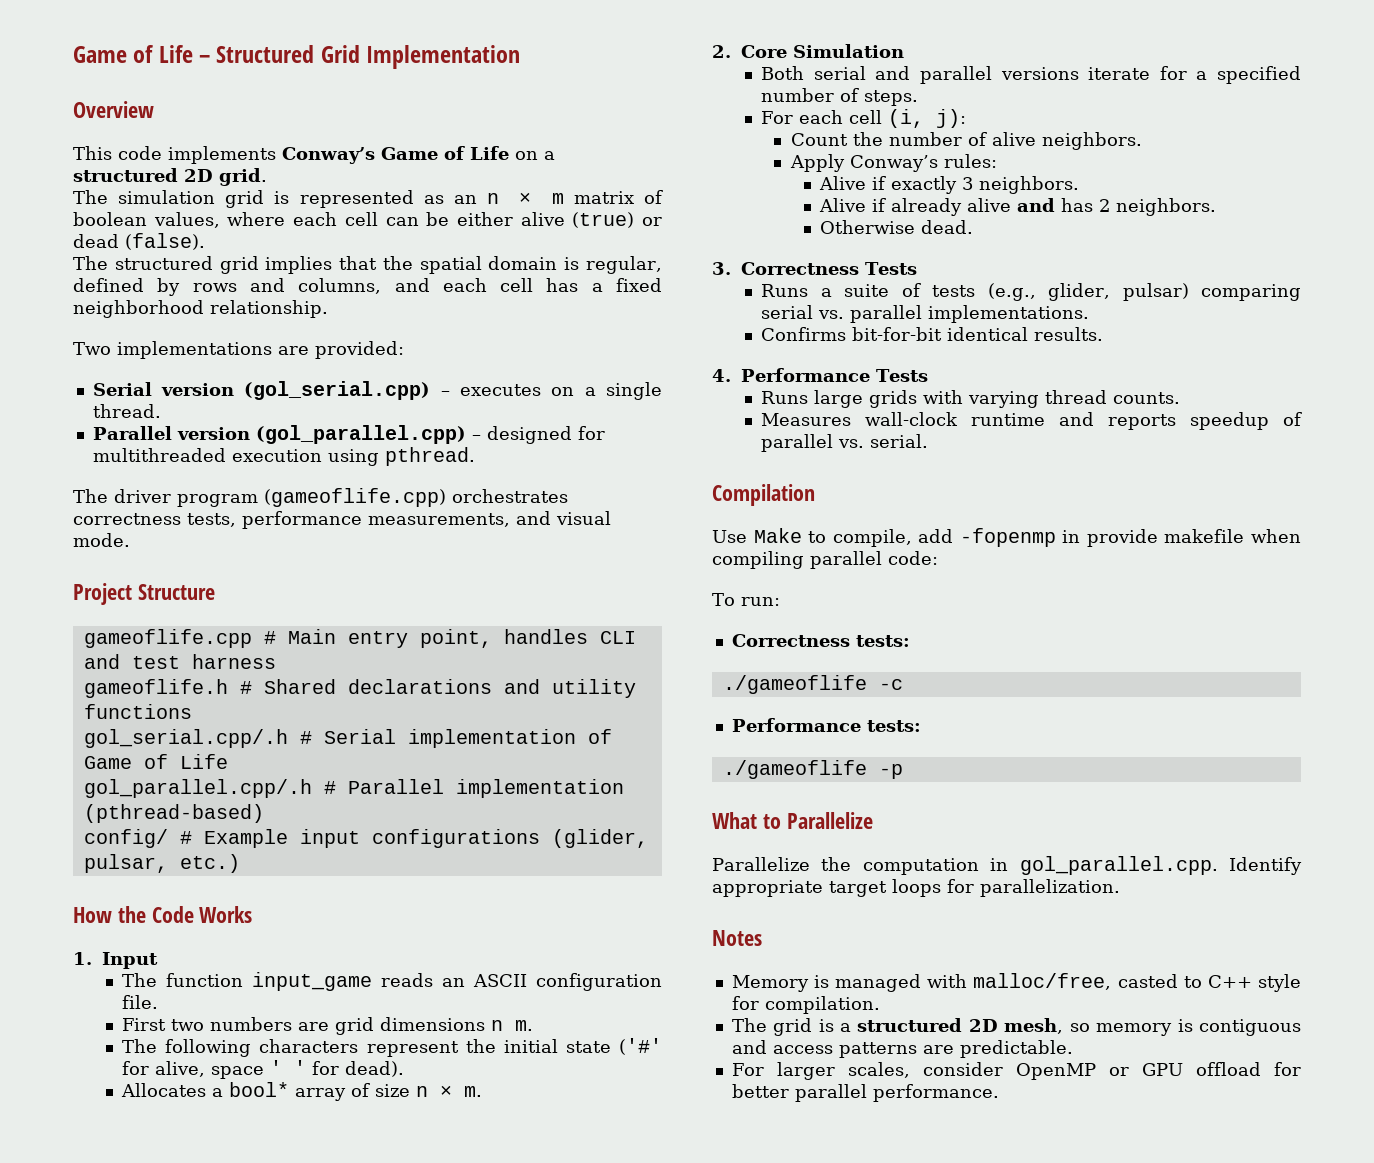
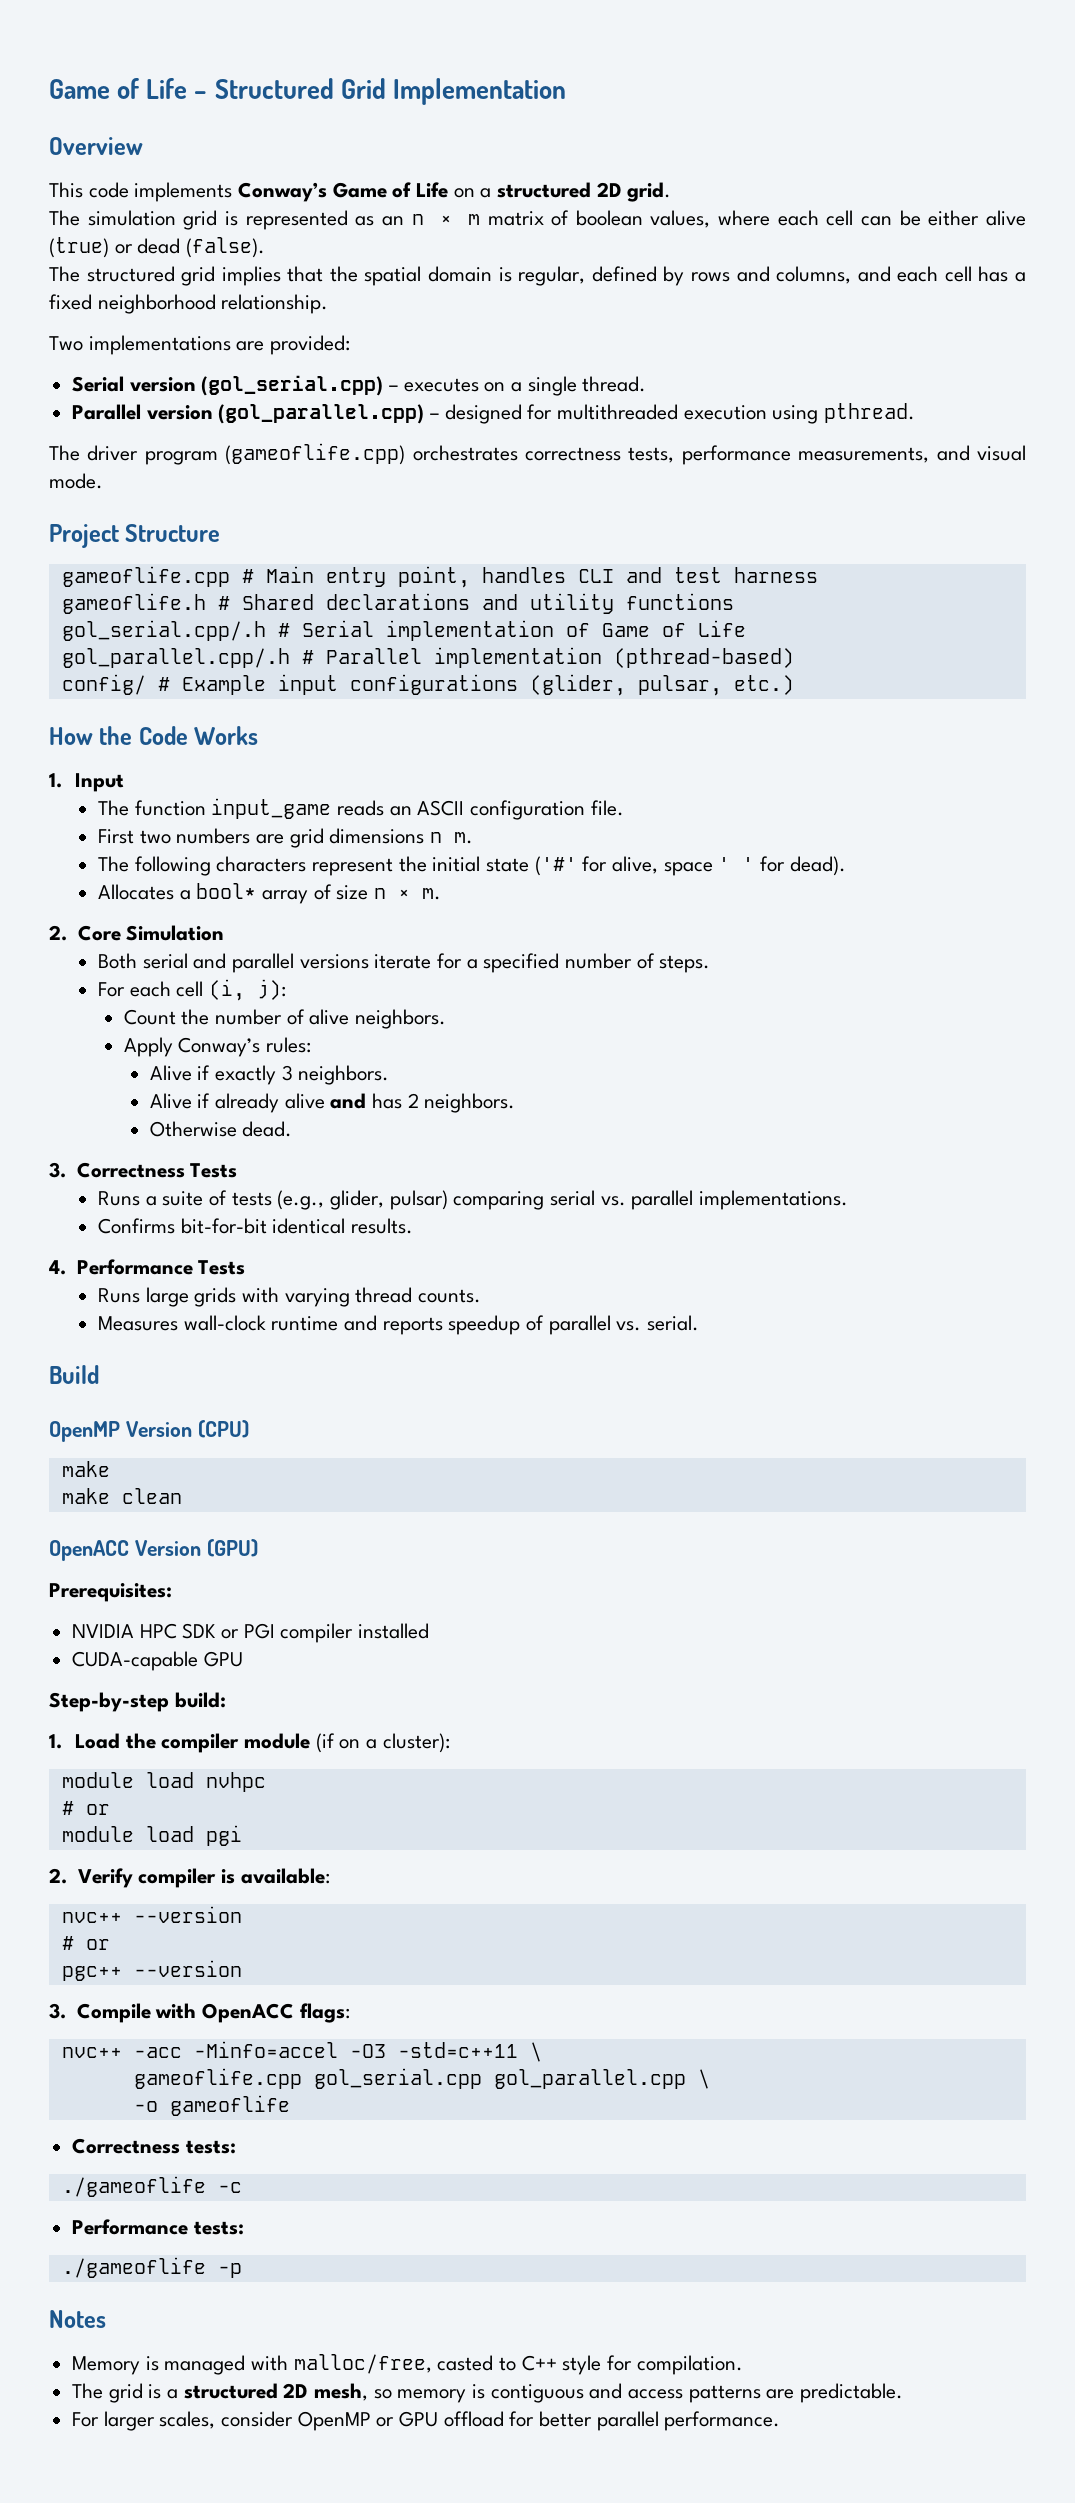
[712,484,815,506] [712,528,1301,547] [712,551,938,569] [712,593,780,606] Compilation // Use Make to compile, add -fopenmp in provide makefile when compiling parallel code: // To run: -> [49,1365,99,1384] [49,1420,249,1442] [61,1461,110,1477] [61,1488,182,1504] [49,1539,258,1561] [49,1583,172,1602] [72,1623,430,1643] [72,1651,243,1671] [49,1692,226,1712] [49,1733,450,1753] [61,1772,266,1792] [61,1801,110,1815] [61,1825,242,1846] [49,1868,330,1888] [61,1906,242,1923] [61,1936,110,1950] [61,1960,242,1981] [49,2003,350,2023] [61,2041,542,2062] [133,2068,710,2089] [133,2095,290,2116] Build // OpenMP Version (CPU) // make // make clean // OpenACC Version (GPU) // Prerequisites: // NVIDIA HPC SDK or PGI compiler installed // CUDA-capable GPU // Step-by-step build: // 1. Load the compiler module (if on a cluster): // module load nvhpc // # or // module load pgi // 2. Verify compiler is available: // nvc++ --version // # or // pgc++ --version // 3. Compile with OpenACC flags: // nvc++ -acc -Minfo=accel -O3 -std=c++11 \ // gameoflife.cpp gol_serial.cpp gol_parallel.cpp \ // -o gameoflife
[712,812,873,829] [712,856,1302,875] [712,879,1120,897] // What to Parallelize // Parallelize the computation in gol_parallel.cpp. Identify appropriate target loops for parallelization. -> (242, 2270) none

